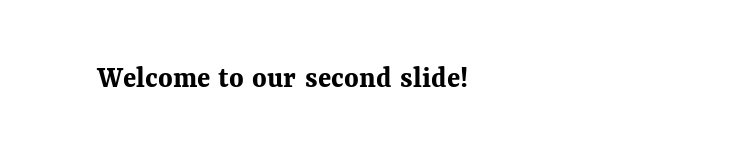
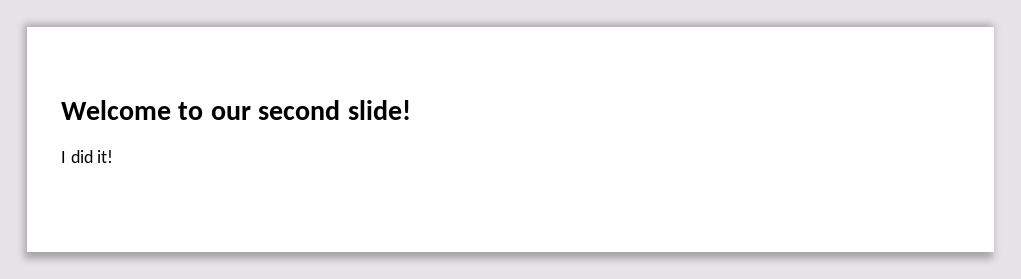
(468, 76) none -> [61,150,114,163] // I did it!

